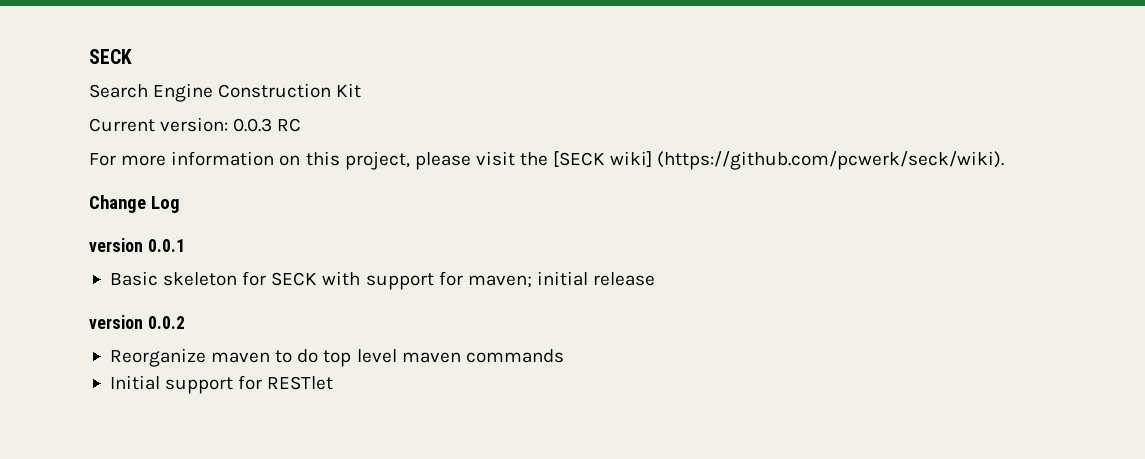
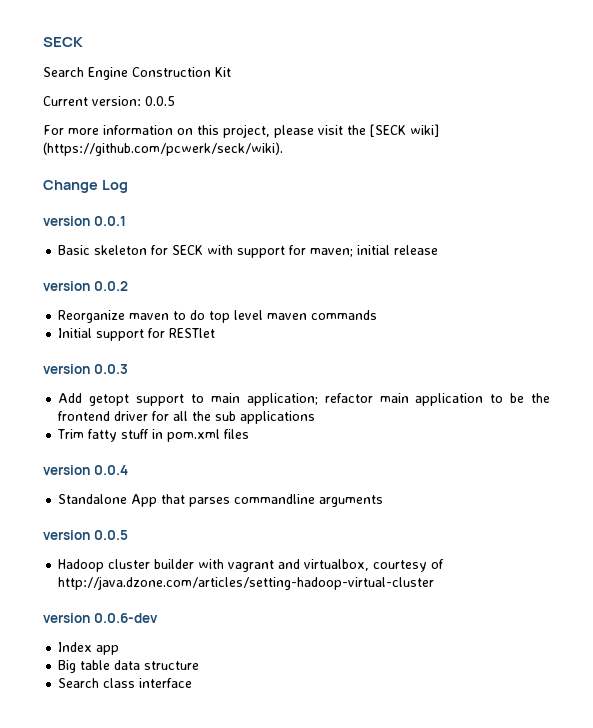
[233,118,302,132] 0.0.3 RC -> [145,96,175,106] 0.0.5
(334, 383) none -> [43,364,128,374] [58,393,550,406] [58,411,316,424] [57,429,250,442] [43,465,128,475] [58,494,384,507] [43,530,128,540] [58,559,445,572] [58,576,435,590] [43,613,158,623] [58,642,120,655] [58,660,200,673] [58,678,193,688] // version 0.0.3 // Add getopt support to main application; refactor main application to be the frontend driver for all the sub applications // Trim fatty stuff in pom.xml files // version 0.0.4 // Standalone App that parses commandline arguments // version 0.0.5 // Hadoop cluster builder with vagrant and virtualbox, courtesy of http://java.dzone.com/articles/setting-hadoop-virtual-cluster // version 0.0.6-dev // Index app // Big table data structure // Search class interface

